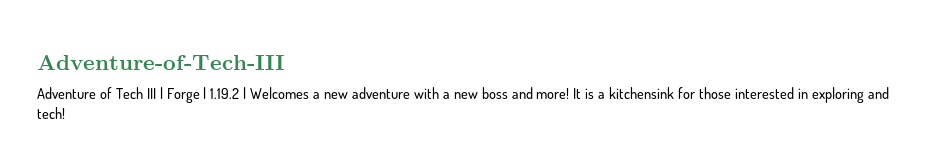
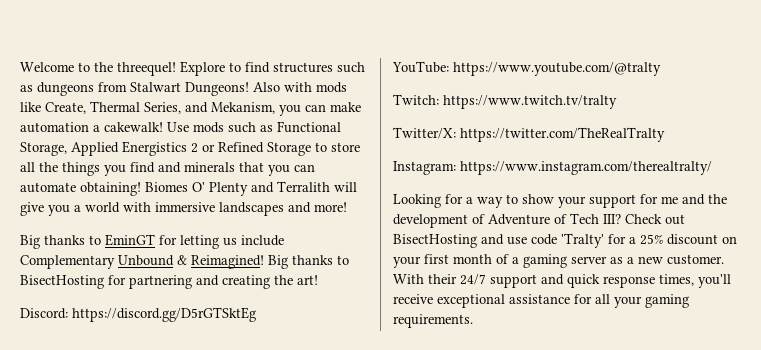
[37,55,285,70] [37,87,889,103] [37,107,65,119] Adventure-of-Tech-III // Adventure of Tech III | Forge | 1.19.2 | Welcomes a new adventure with a new boss and more! It is a kitchensink for those interested in exploring and tech! -> [20,61,365,76] [20,82,347,96] [20,101,361,116] [20,121,341,133] [20,141,360,156] [20,162,315,176] [20,181,357,196] [20,202,347,216] [20,234,284,249] [20,255,349,269] [20,275,318,289] [20,307,256,322] [392,61,661,76] [393,94,617,109] [393,127,665,142] [393,161,712,175] [393,194,727,208] [393,213,685,228] [393,233,737,248] [393,254,724,268] [393,274,731,288] [393,294,689,308] [393,314,473,328] Welcome to the threequel! Explore to find structures such as dungeons from Stalwart Dungeons! Also with mods like Create, Thermal Series, and Mekanism, you can make automation a cakewalk! Use mods such as Functional Storage, Applied Energistics 2 or Refined Storage to store all the things you find and minerals that you can automate obtaining! Biomes O' Plenty and Terralith will give you a world with immersive landscapes and more! // Big thanks to EminGT for letting us include Complementary Unbound & Reimagined! Big thanks to BisectHosting for partnering and creating the art! // Discord: https://discord.gg/D5rGTSktEg // YouTube: https://www.youtube.com/@tralty // Twitch: https://www.twitch.tv/tralty // Twitter/X: https://twitter.com/TheRealTralty // Instagram: https://www.instagram.com/therealtralty/ // Looking for a way to show your support for me and the development of Adventure of Tech III? Check out BisectHosting and use code 'Tralty' for a 25% discount on your first month of a gaming server as a new customer. With their 24/7 support and quick response times, you'll receive exceptional assistance for all your gaming requirements.

